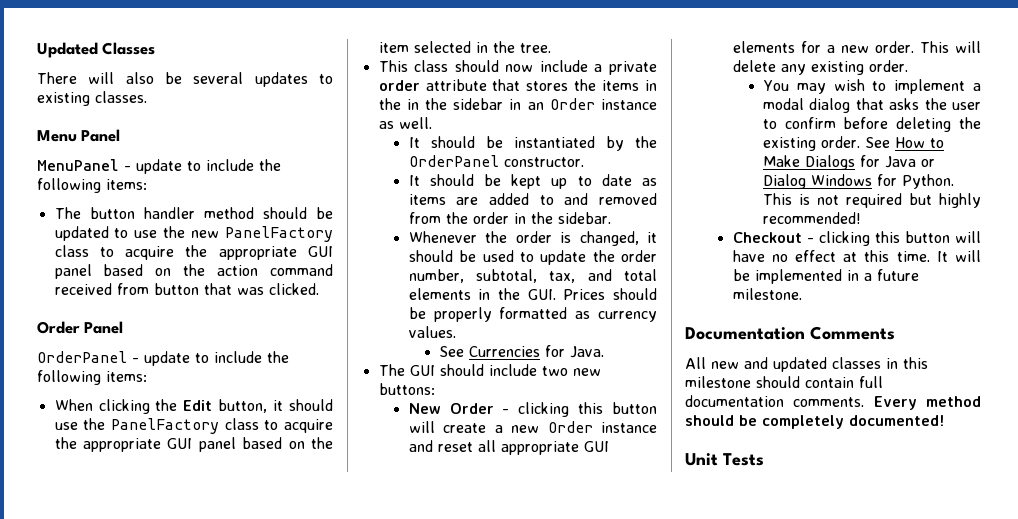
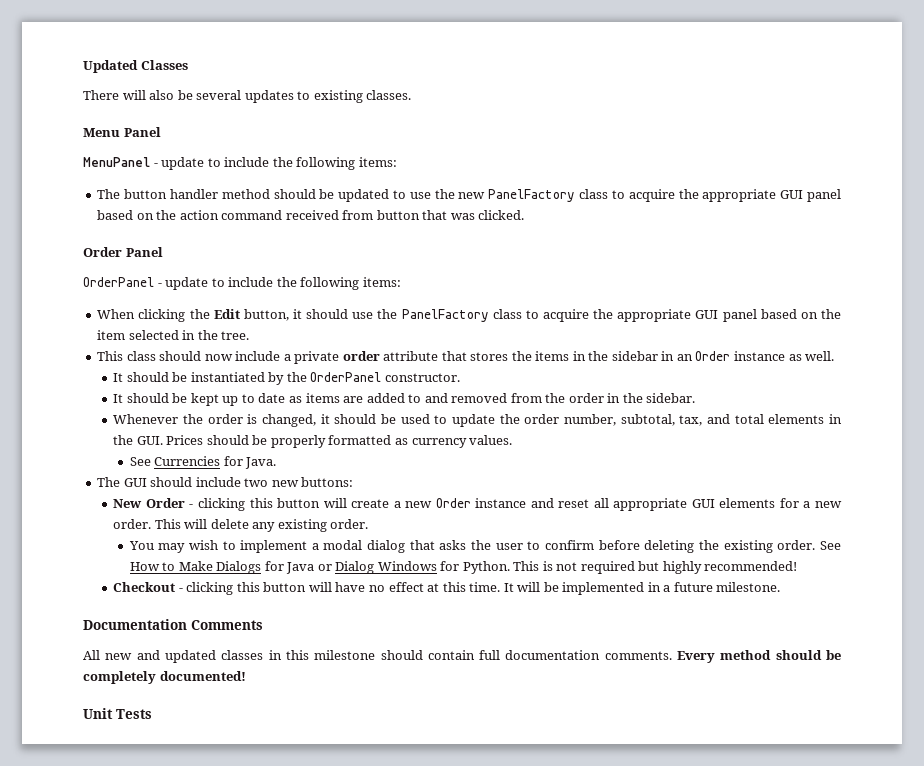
[406,98,447,110] in the -> (609, 356) none

